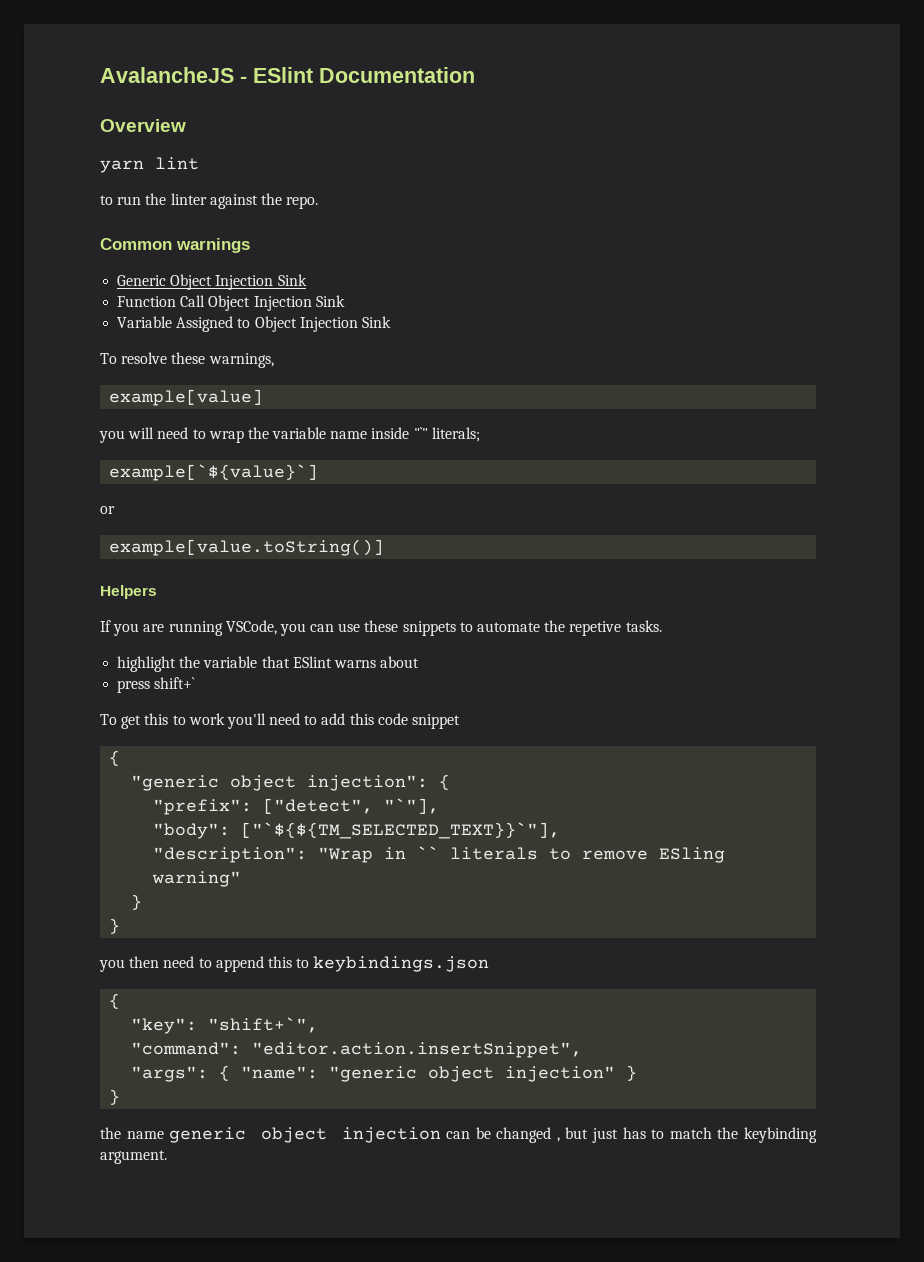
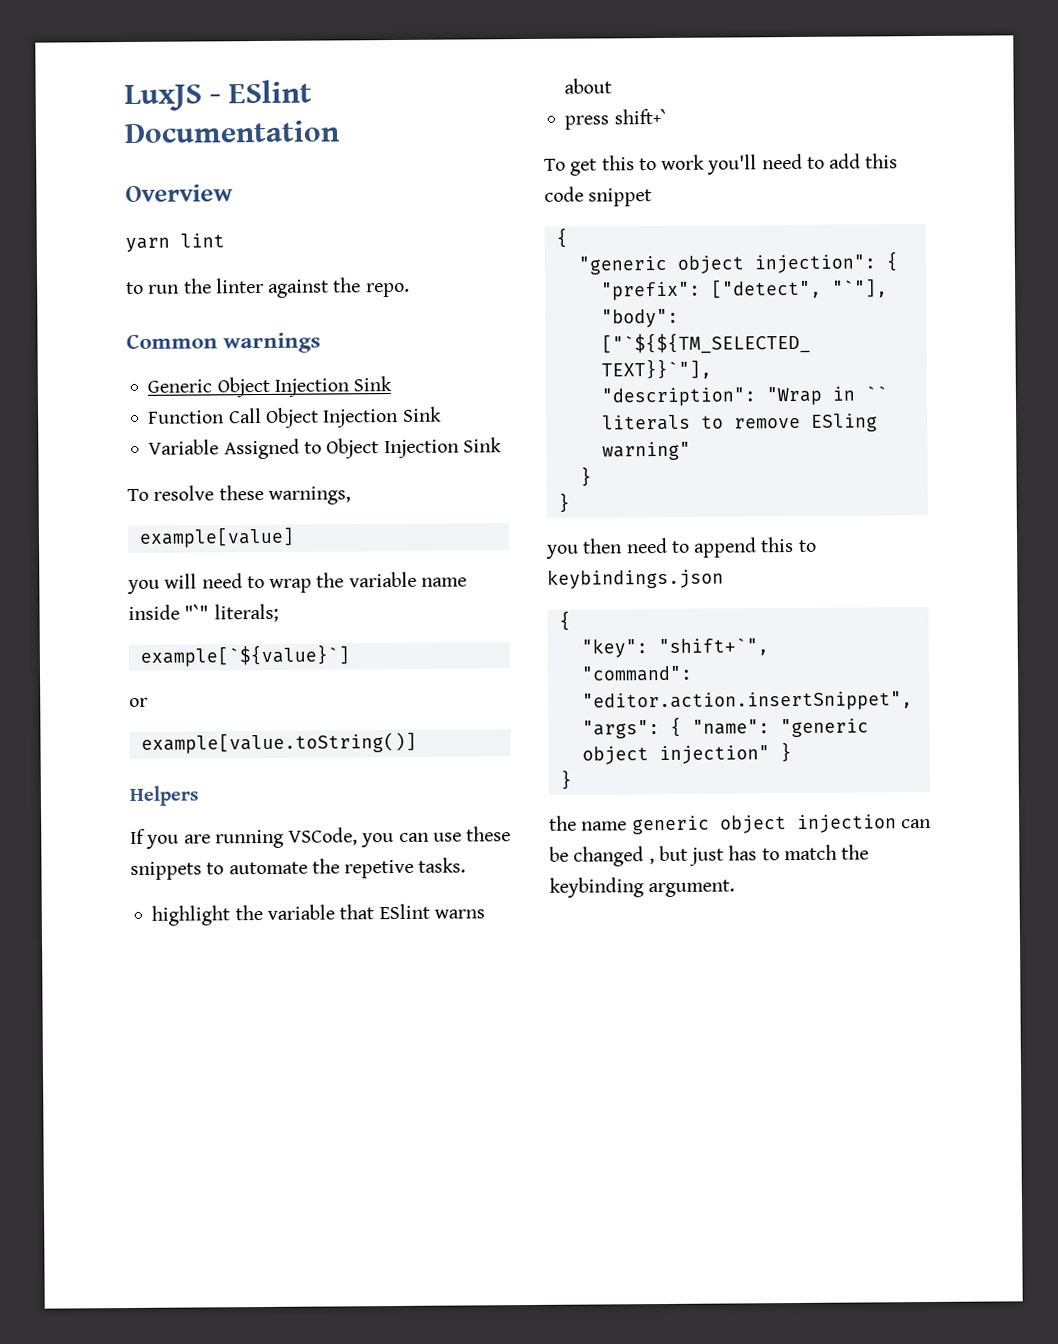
[100,67,234,83] AvalancheJS -> [124,84,202,112] LuxJS

